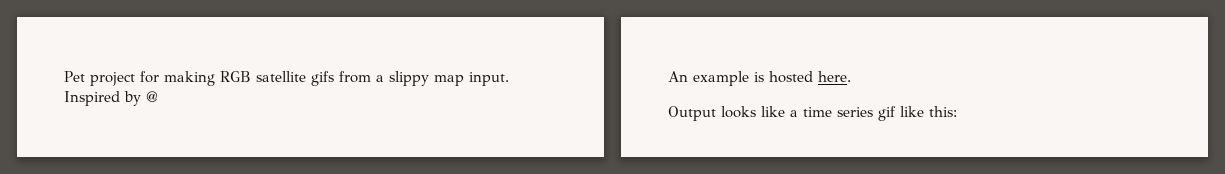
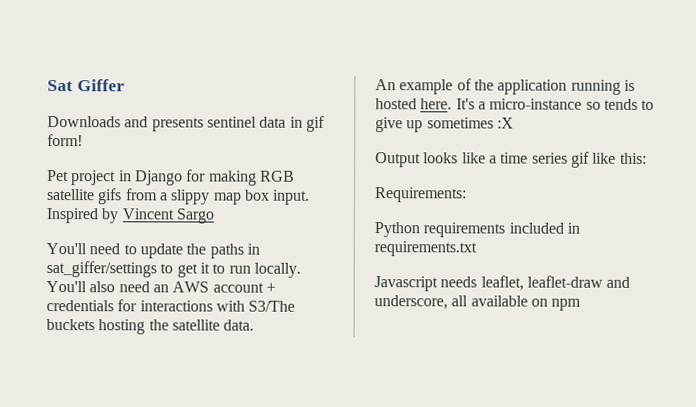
[64,71,135,86] Pet project -> [47,79,125,92] [47,115,325,132] [47,134,83,147] [47,170,183,186] Sat Giffer // Downloads and presents sentinel data in gif form! // Pet project in Django
(464, 80) none -> [244,189,270,201] box
[146,91,158,102] [668,71,851,86] @ // An example is hosted here. -> [121,208,214,224] [46,243,260,259] [46,261,301,278] [46,281,276,293] [46,299,296,312] [46,319,255,335] [375,78,635,95] [375,98,655,111] [375,117,514,133] Vincent Sargo // You'll need to update the paths in sat_giffer/settings to get it to run locally. You'll also need an AWS account + credentials for interactions with S3/The buckets hosting the satellite data. // An example of the application running is hosted here. It's a micro-instance so tends to give up sometimes :X
(957, 111) none -> [375,187,467,203] [374,222,580,238] [374,241,477,257] [374,275,631,292] [374,295,582,311] // Requirements: // Python requirements included in requirements.txt // Javascript needs leaflet, leaflet-draw and underscore, all available on npm

